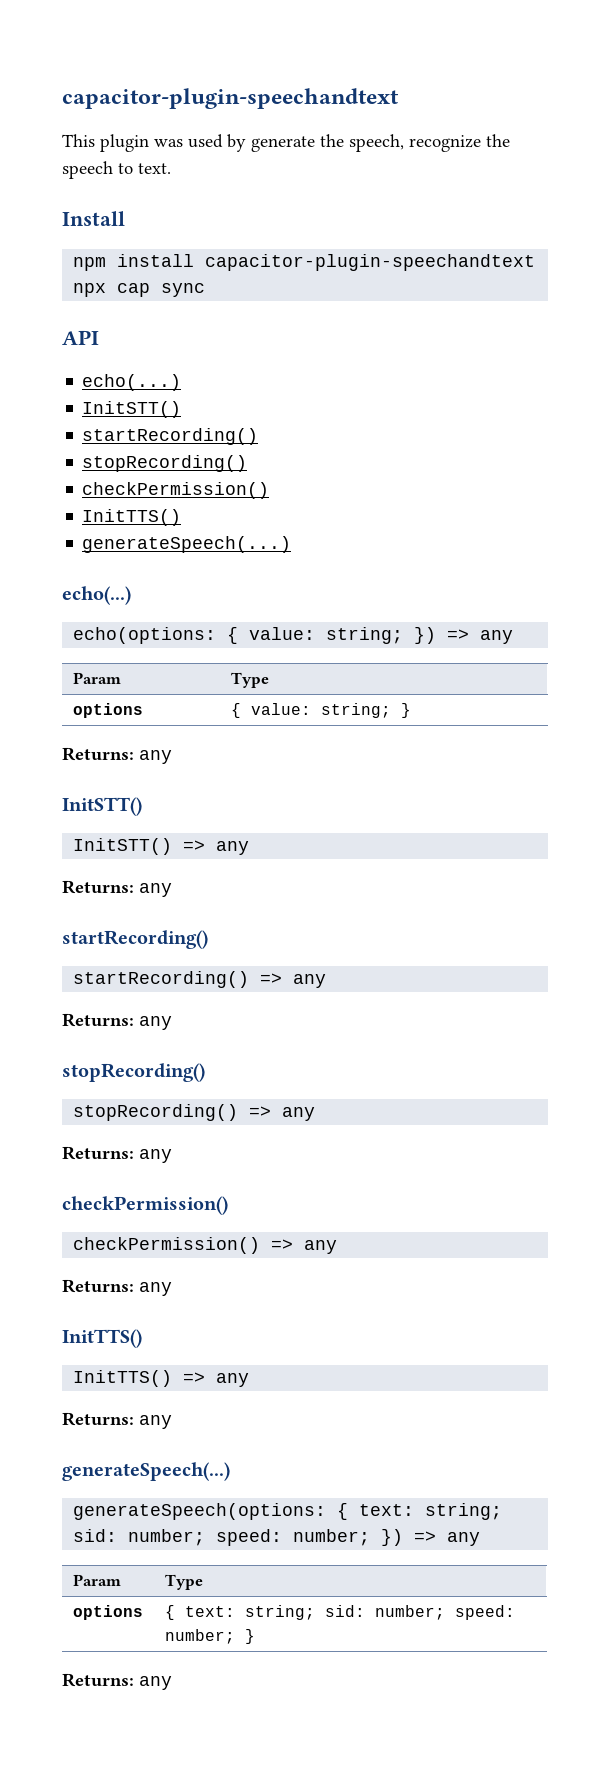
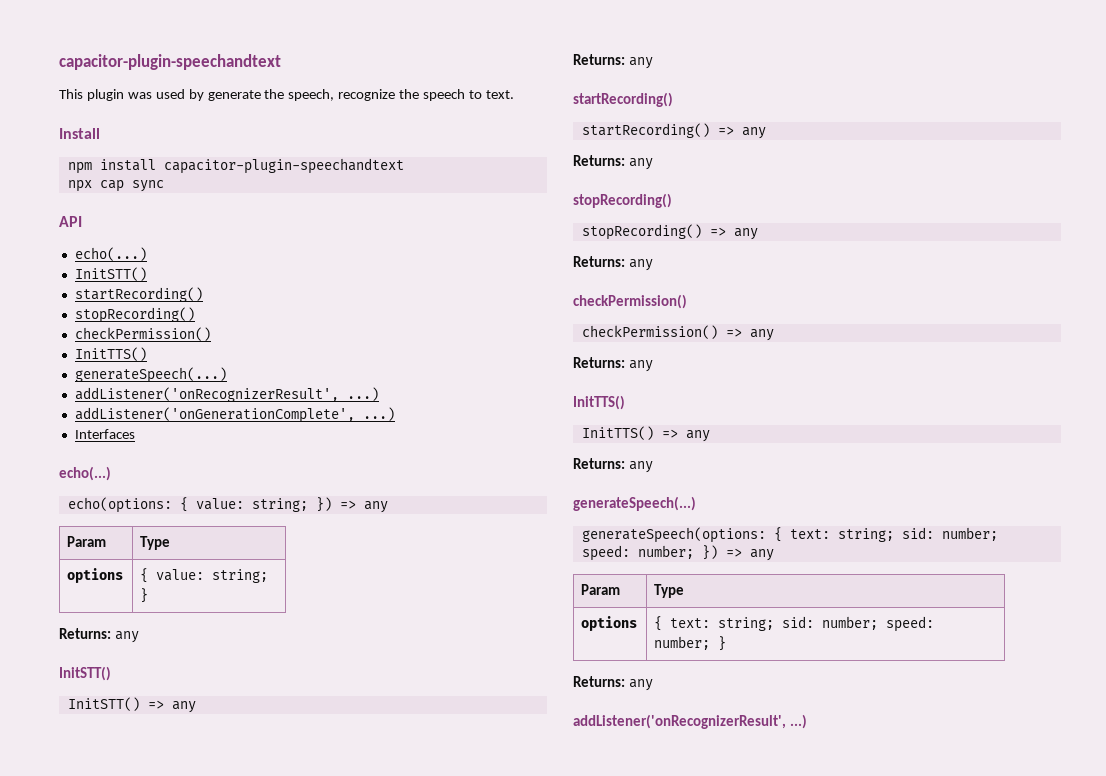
(292, 544) none -> [74,387,379,402] [74,407,395,423] [74,429,135,439] // addListener('onRecognizerResult', ...) // addListener('onGenerationComplete', ...) // Interfaces
(172, 1683) none -> [573,714,808,729] // addListener('onRecognizerResult', ...)

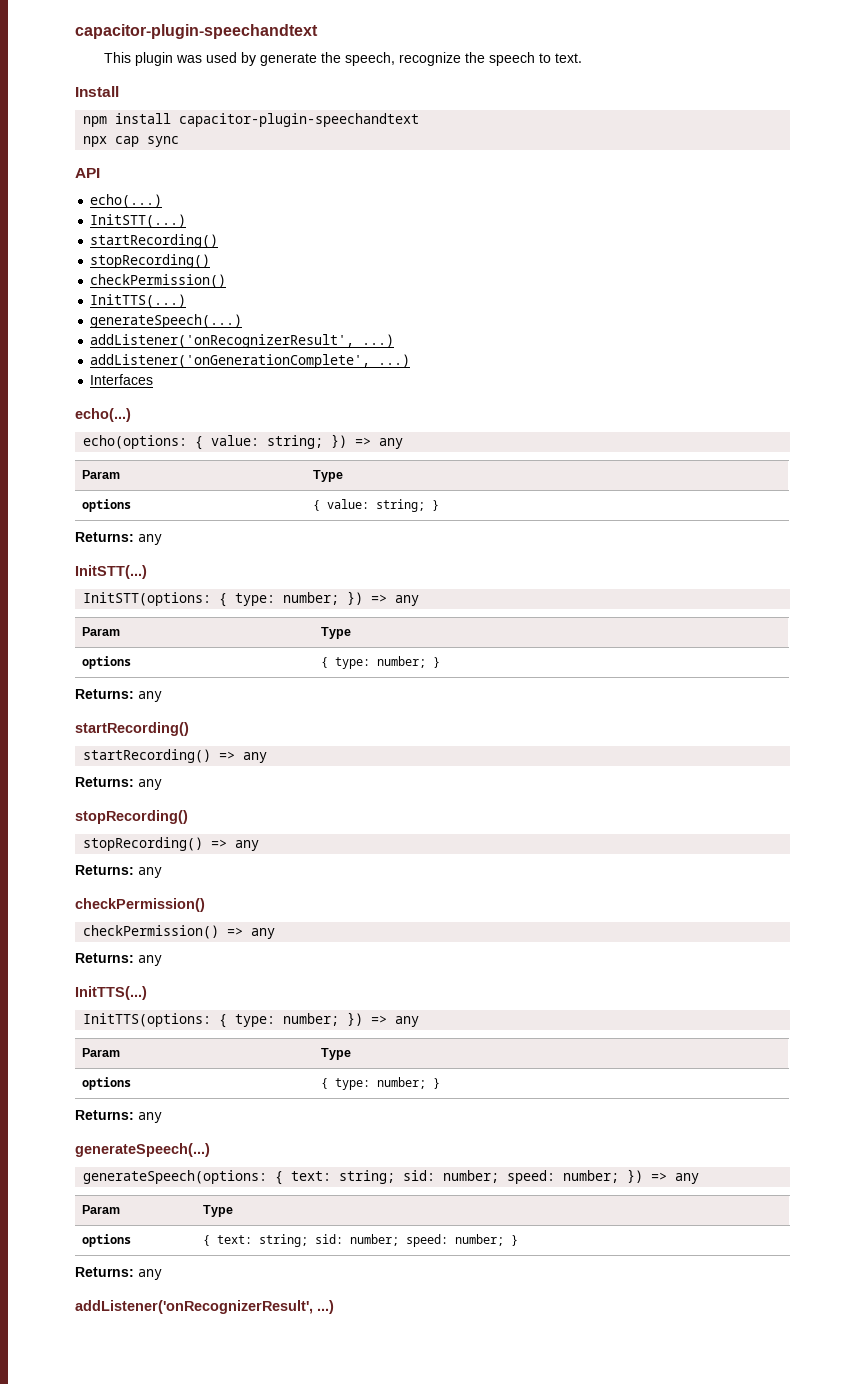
[74,267,147,281] InitSTT() -> [90,214,187,228] InitSTT(...)
[74,347,147,361] InitTTS() -> [90,294,187,308] InitTTS(...)
[59,666,111,681] [67,697,196,713] InitSTT() // InitSTT() => any -> [75,565,147,579] [83,591,420,607] [81,627,120,636] [320,627,351,639] [81,656,131,669] [320,656,440,669] InitSTT(...) // InitSTT(options: { type: number; }) => any // Param | Type // options | { type: number; }
[573,395,625,410] [581,426,710,442] InitTTS() // InitTTS() => any -> [75,986,147,1000] [83,1012,420,1028] [81,1048,120,1057] [320,1048,351,1060] [81,1077,131,1090] [320,1077,440,1090] InitTTS(...) // InitTTS(options: { type: number; }) => any // Param | Type // options | { type: number; }

